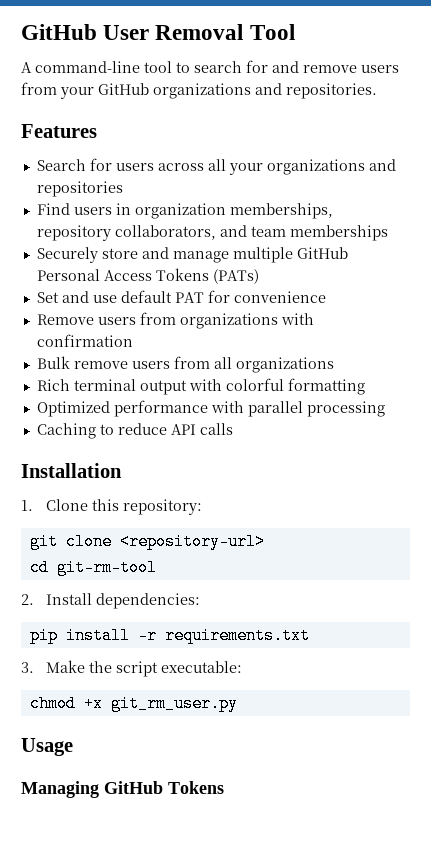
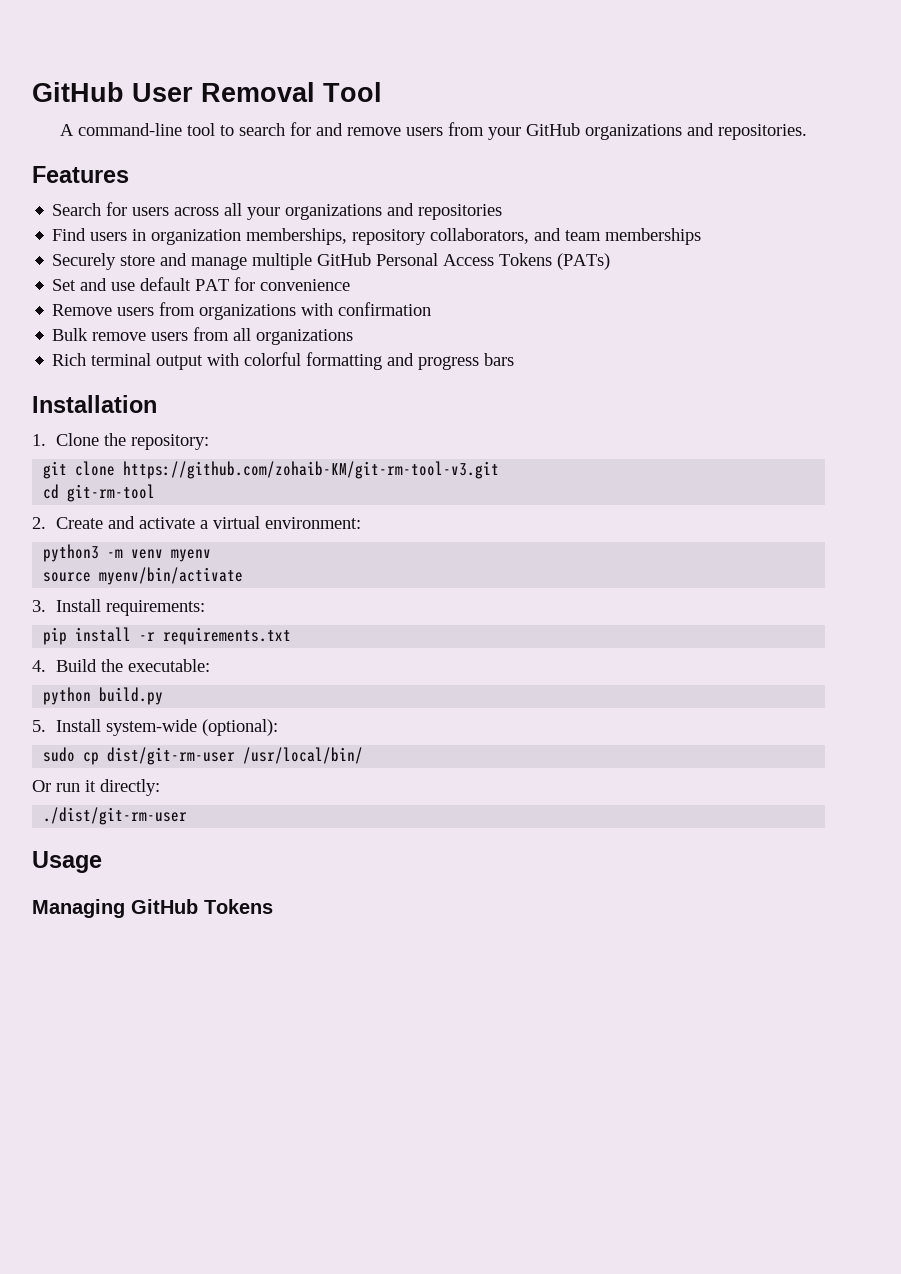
[36,400,385,417] [36,423,233,439] // Optimized performance with parallel processing // Caching to reduce API calls -> [387,353,515,370] and progress bars
[92,499,120,511] this -> [103,433,126,446] the
[119,533,265,550] <repository-url> -> [123,461,500,479] https://github.com/zohaib-KM/git-rm-tool-v3.git
[46,593,201,609] [29,627,310,644] [21,660,243,677] [29,695,238,712] Install dependencies: // pip install -r requirements.txt // 3. Make the script executable: // chmod +x git_rm_user.py -> [55,516,361,529] [43,544,212,562] [43,567,244,585] [32,599,205,616] [43,627,292,645] [32,659,210,672] [43,687,164,705] [32,719,278,736] [43,747,364,765] [32,779,160,796] [43,807,188,825] Create and activate a virtual environment: // python3 -m venv myenv // source myenv/bin/activate // 3. Install requirements: // pip install -r requirements.txt // 4. Build the executable: // python build.py // 5. Install system-wide (optional): // sudo cp dist/git-rm-user /usr/local/bin/ // Or run it directly: // ./dist/git-rm-user

